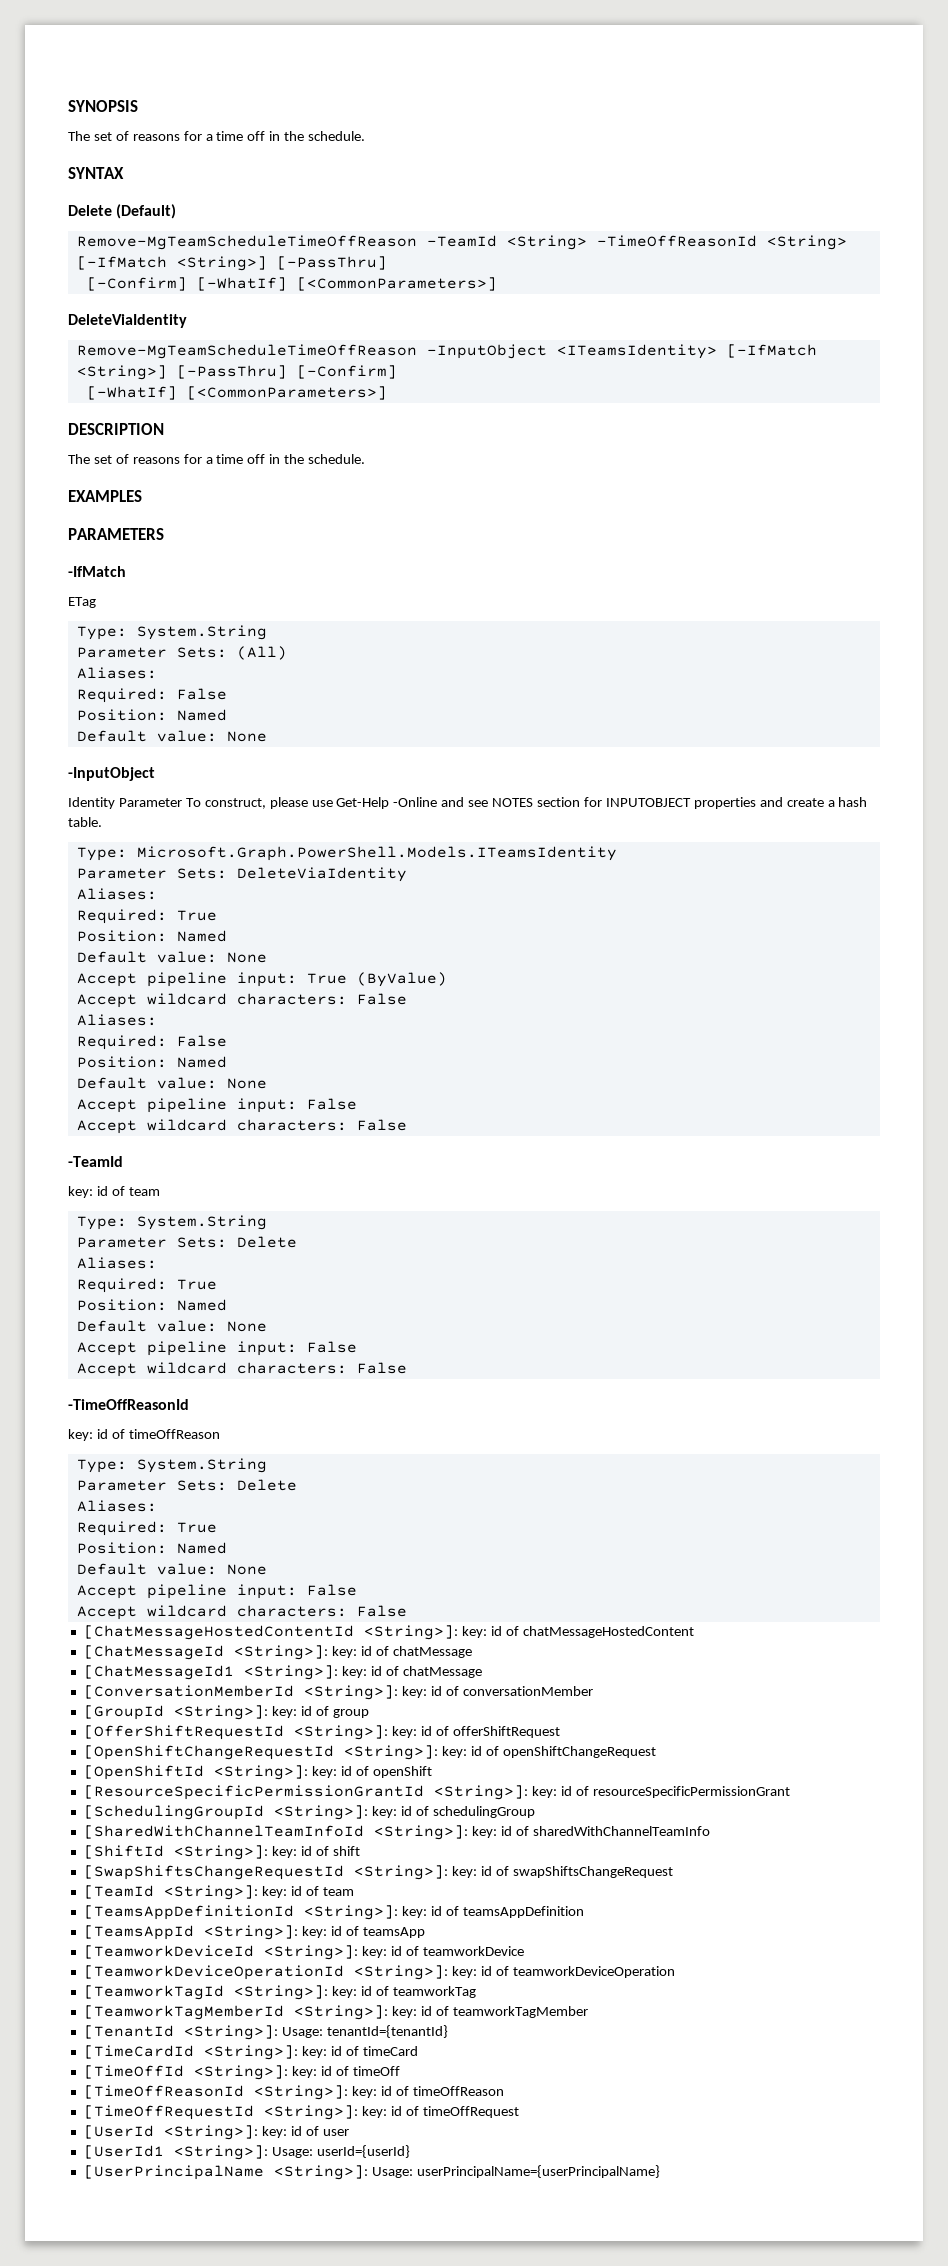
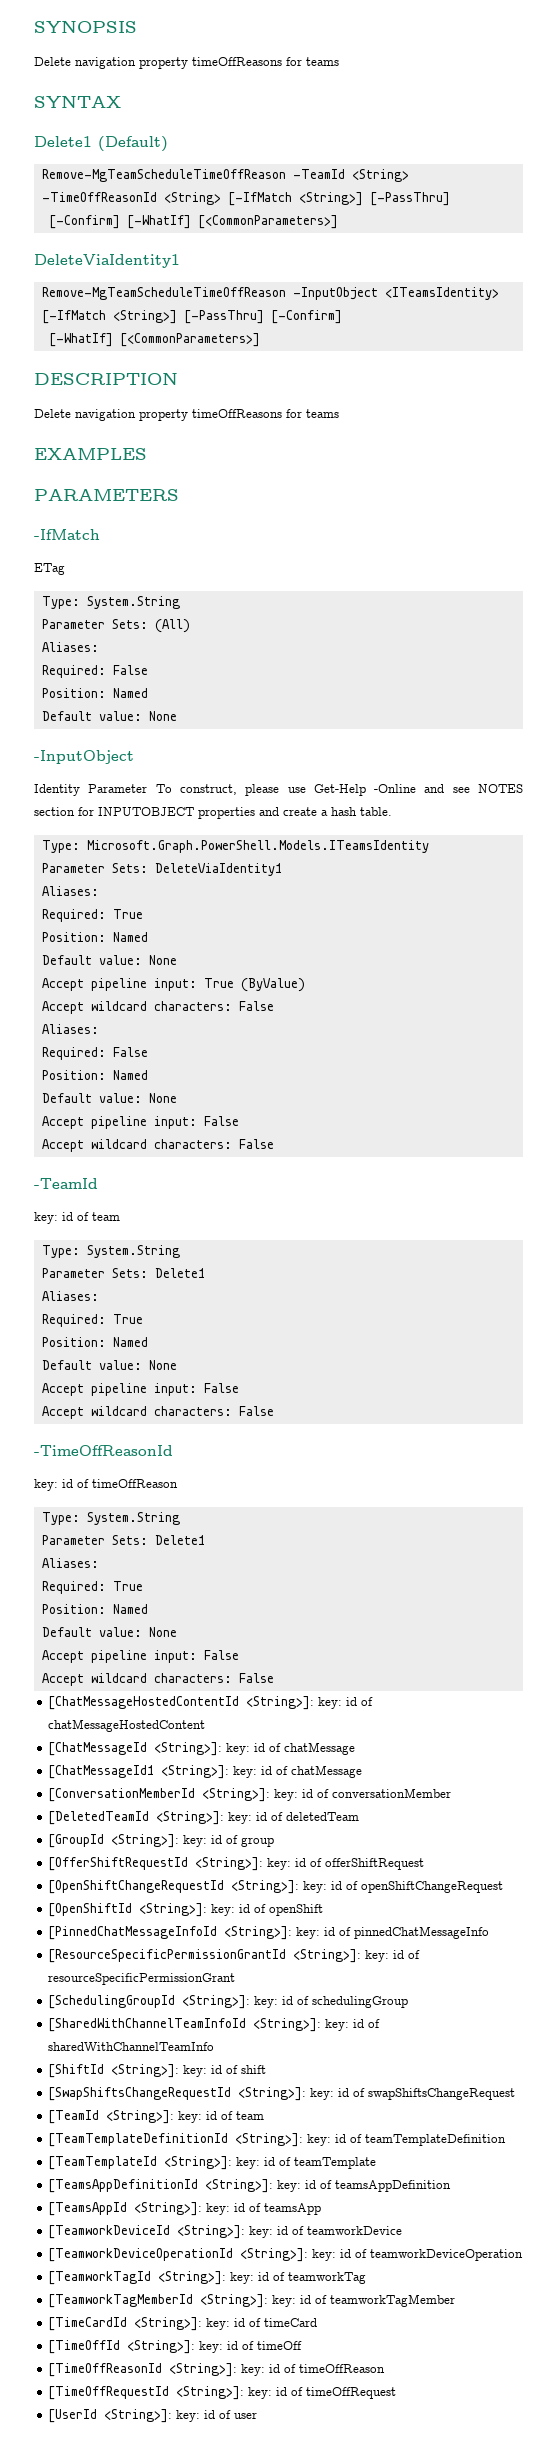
[68,131,366,141] The set of reasons for a time off in the schedule. -> [34,57,339,69] Delete navigation property timeOffReasons for teams
[68,205,112,216] Delete -> [34,136,92,147] Delete1
[68,314,187,328] DeleteViaIdentity -> [34,254,180,268] DeleteViaIdentity1
[68,454,366,464] The set of reasons for a time off in the schedule. -> [34,409,339,421] Delete navigation property timeOffReasons for teams
[236,867,407,882] DeleteViaIdentity -> [154,863,282,876] DeleteViaIdentity1
[236,1236,297,1248] Delete -> [154,1268,205,1278] Delete1
[236,1479,297,1491] Delete -> [154,1535,205,1545] Delete1
(593, 1691) none -> [48,1811,360,1825] // [DeletedTeamId <String>]: key: id of deletedTeam
(432, 1772) none -> [48,1926,490,1940] // [PinnedChatMessageInfoId <String>]: key: id of pinnedChatMessageInfo
(354, 1891) none -> [48,2133,507,2147] [48,2156,377,2170] // [TeamTemplateDefinitionId <String>]: key: id of teamTemplateDefinition // [TeamTemplateId <String>]: key: id of teamTemplate
[83,2025,448,2040] // [TenantId <String>]: Usage: tenantId={tenantId} -> (456, 2300) none
[83,2145,410,2160] [83,2165,660,2180] // [UserId1 <String>]: Usage: userId={userId} // [UserPrincipalName <String>]: Usage: userPrincipalName={userPrincipalName} -> (258, 2415) none

